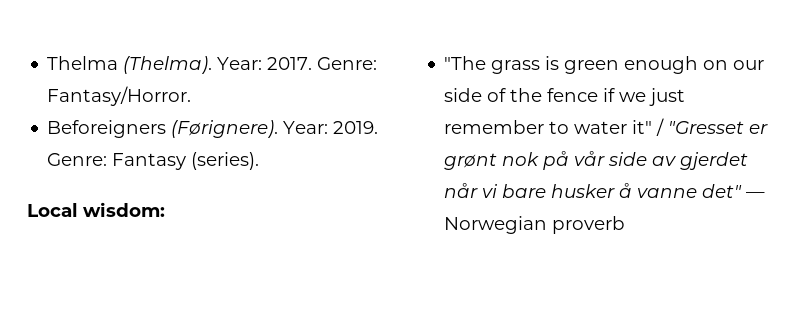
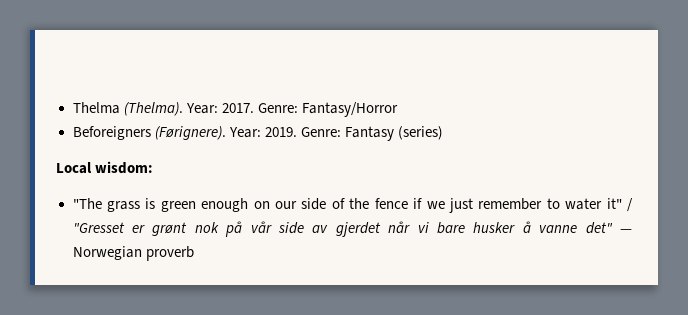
[47,86,192,106] Fantasy/Horror. -> [301,102,398,117] Fantasy/Horror
[191,152,260,170] (series). -> [397,126,443,140] (series)

